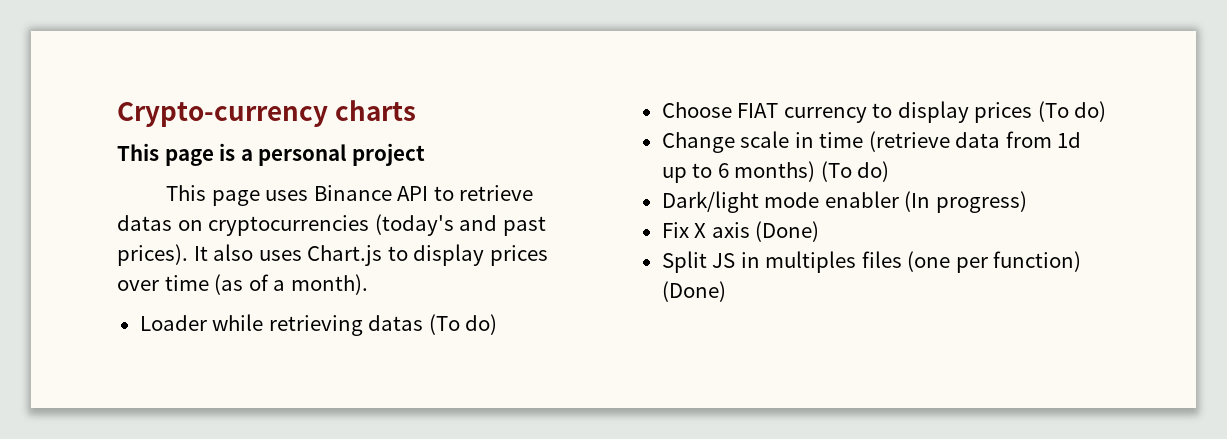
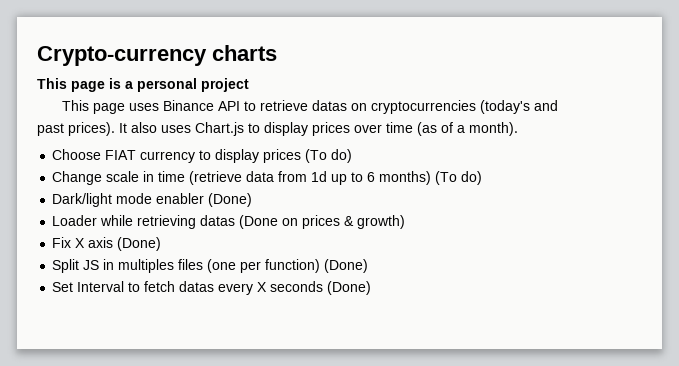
[139,314,498,336] // Loader while retrieving datas (To do) -> (518, 129) none
[904,191,1027,213] (In progress) -> [208,193,253,207] [52,215,406,229] (Done) // Loader while retrieving datas (Done on prices & growth)
(726, 291) none -> [52,281,372,295] // Set Interval to fetch datas every X seconds (Done)

